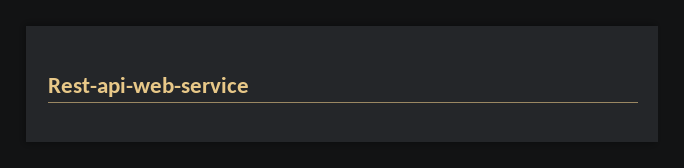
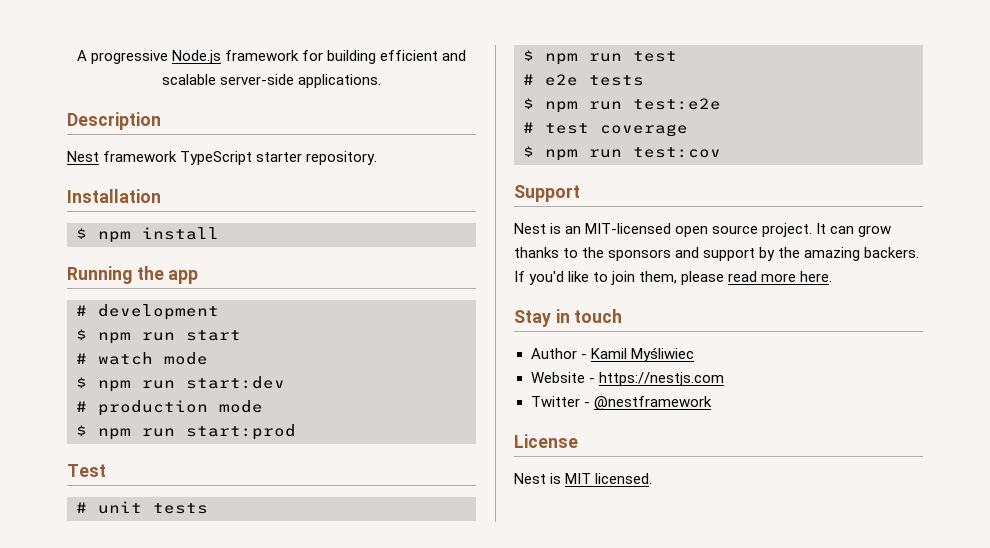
[48,77,249,97] Rest-api-web-service -> [76,50,467,64] [161,74,382,88] [67,112,161,130] [67,151,378,165] [67,189,161,203] [76,227,219,243] [67,266,199,284] [76,304,219,320] [76,329,241,344] [76,352,208,365] [76,376,285,392] [76,400,263,416] [76,424,296,440] [67,464,106,477] [76,501,208,514] [523,50,677,65] [523,74,644,86] [523,98,721,113] [523,122,688,137] [523,146,721,161] [514,185,580,202] [514,223,892,237] [514,247,920,261] [514,271,833,285] [514,309,623,327] [530,347,694,362] [530,372,724,386] [530,396,712,410] [514,434,578,448] [514,473,653,484] A progressive Node.js framework for building efficient and scalable server-side applications. // Description // Nest framework TypeScript starter repository. // Installation // $ npm install // Running the app // # development // $ npm run start // # watch mode // $ npm run start:dev // # production mode // $ npm run start:prod // Test // # unit tests // $ npm run test // # e2e tests // $ npm run test:e2e // # test coverage // $ npm run test:cov // Support // Nest is an MIT-licensed open source project. It can grow thanks to the sponsors and support by the amazing backers. If you'd like to join them, please read more here. // Stay in touch // Author - Kamil Myśliwiec // Website - https://nestjs.com // Twitter - @nestframework // License // Nest is MIT licensed.

